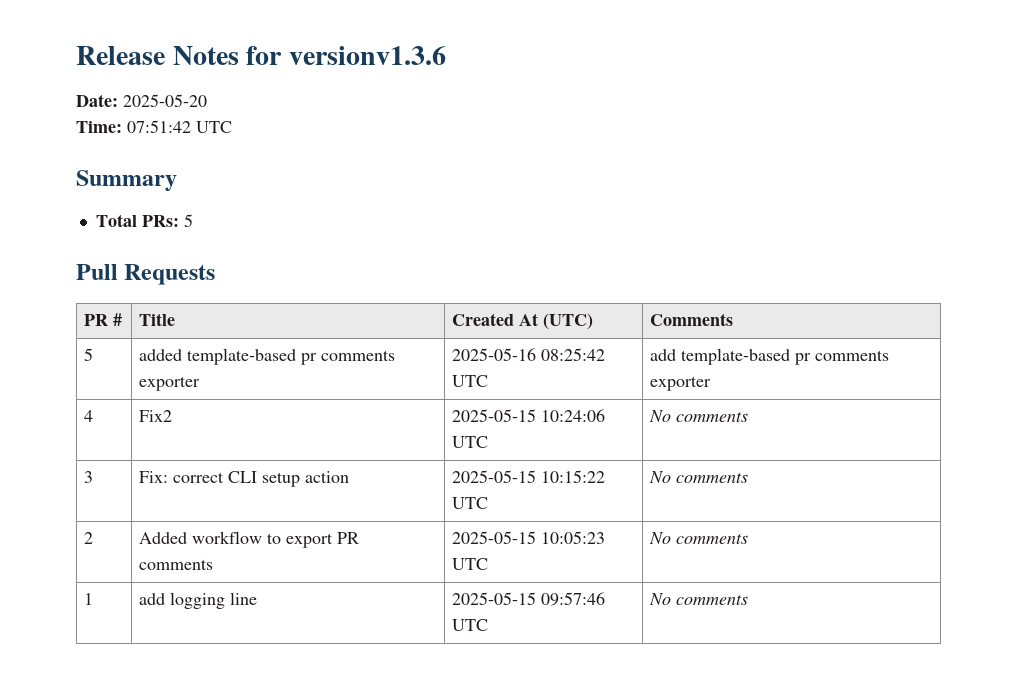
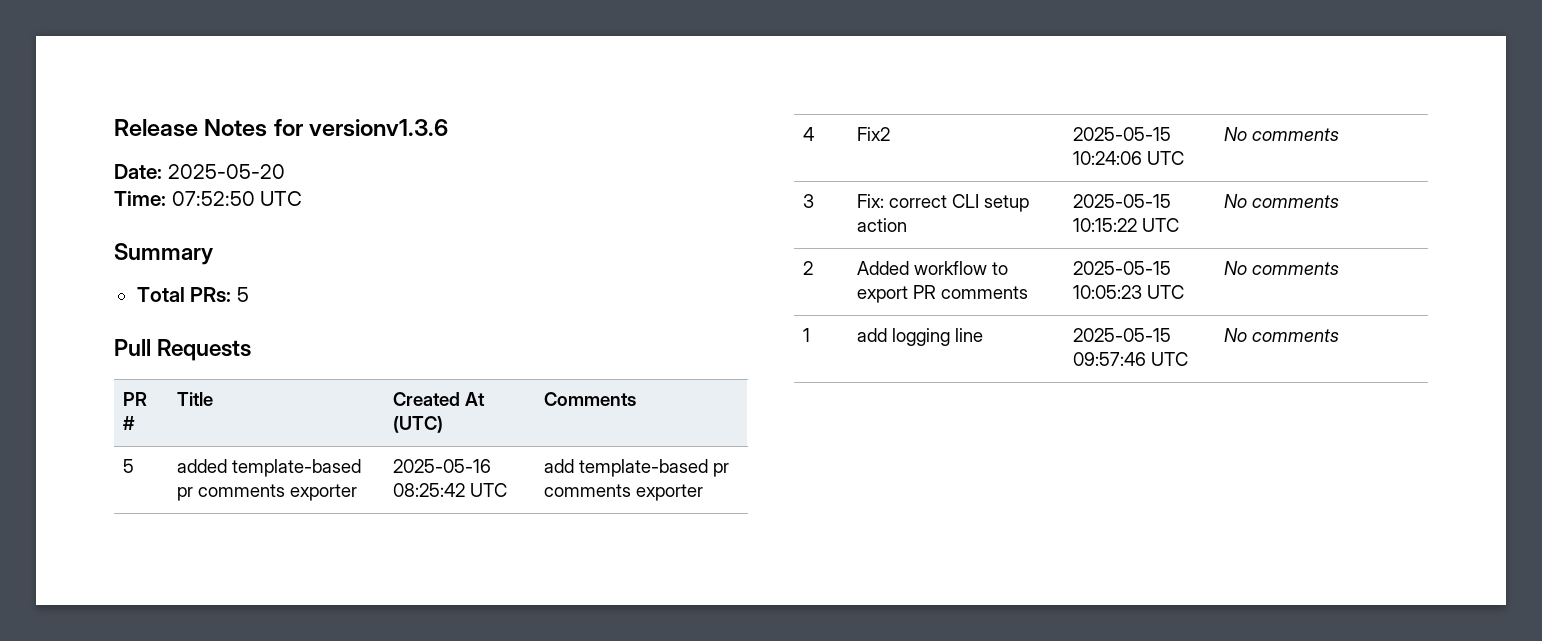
[127,120,191,133] 07:51:42 -> [171,191,255,206] 07:52:50

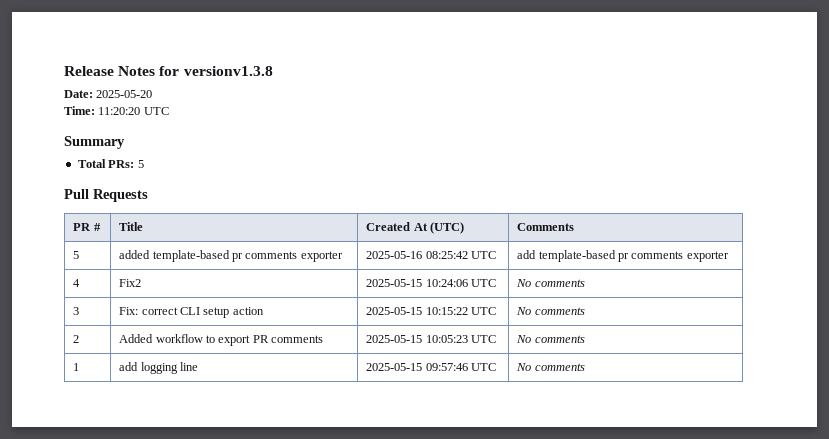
[309,119,449,137] versionv1.3.6 -> [183,66,273,76] versionv1.3.8
[171,191,255,206] 07:52:50 -> [98,107,141,115] 11:20:20

